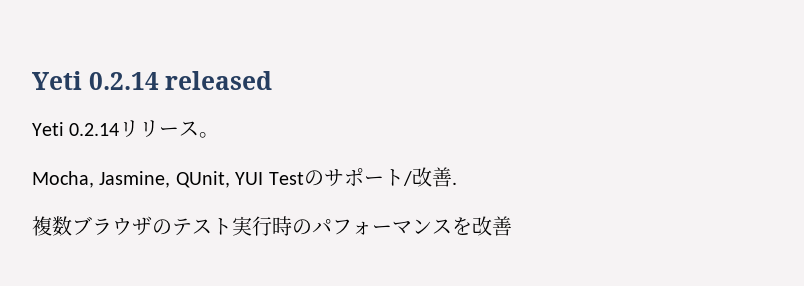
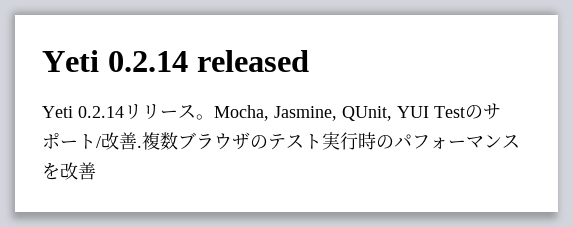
(220, 135) // -> (214, 117) none
(457, 183) // -> (142, 146) none

